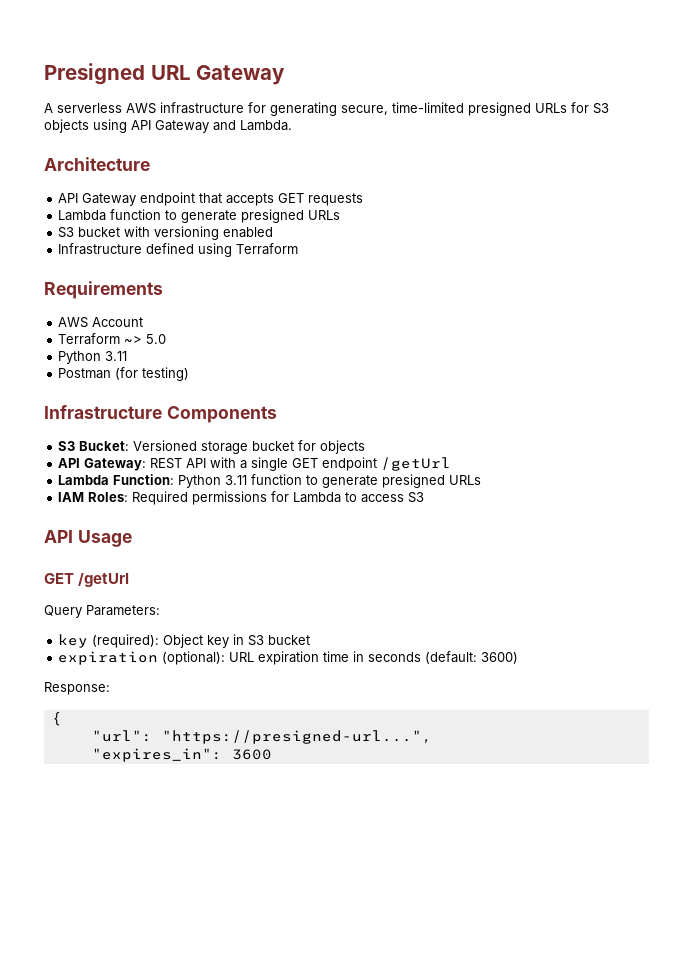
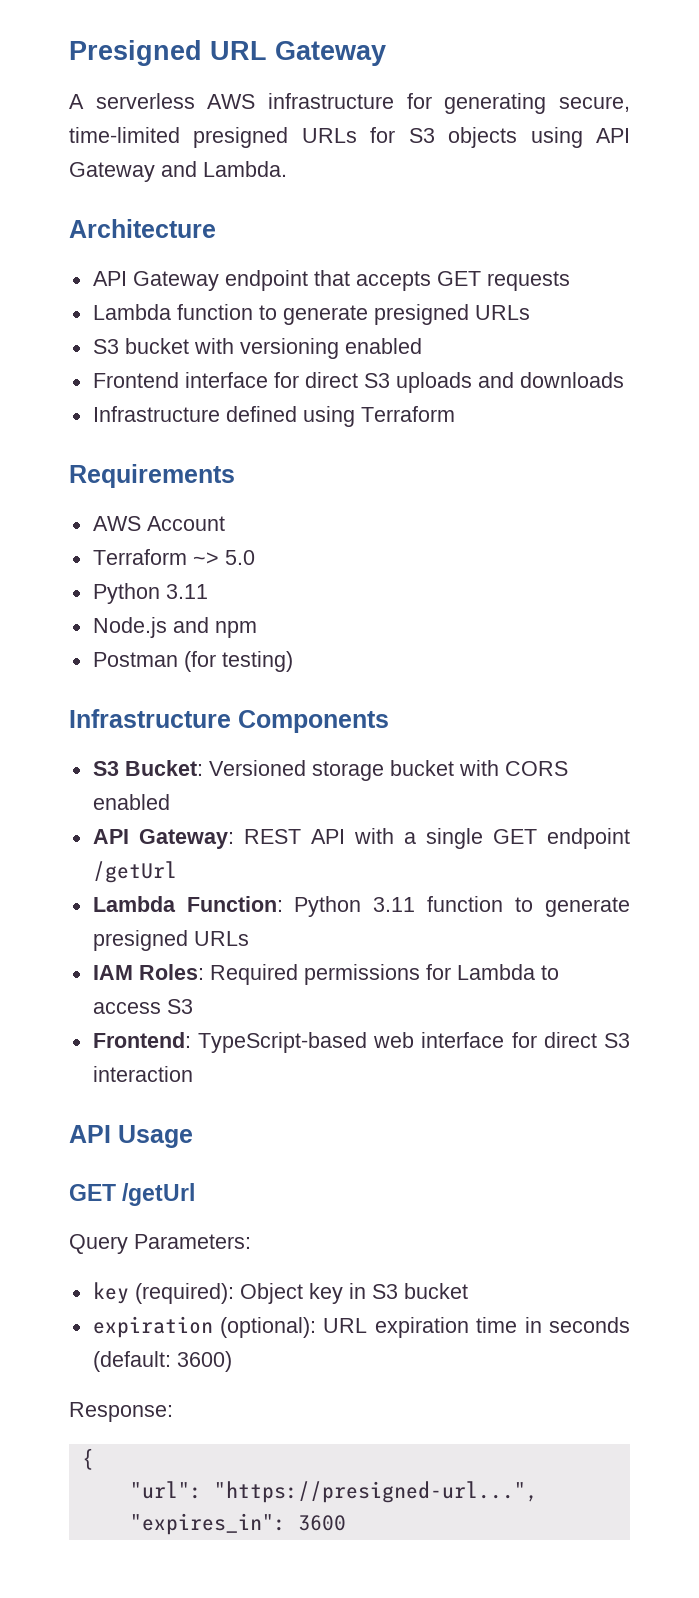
(274, 232) none -> [92,372,624,393] // Frontend interface for direct S3 uploads and downloads
(128, 356) none -> [92,617,257,638] // Node.js and npm
[298,440,366,454] for objects -> [458,760,568,776] [92,794,170,810] with CORS enabled
(425, 497) none -> [92,1032,631,1053] [92,1066,193,1082] // Frontend: TypeScript-based web interface for direct S3 interaction

